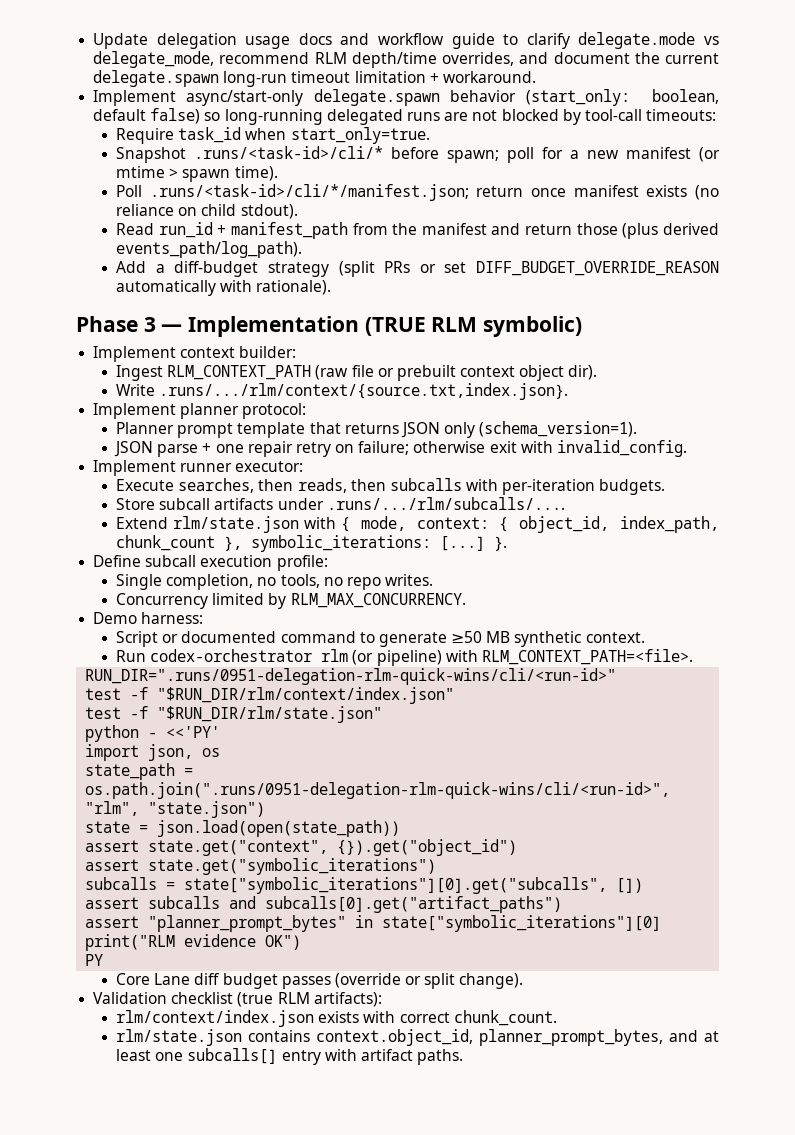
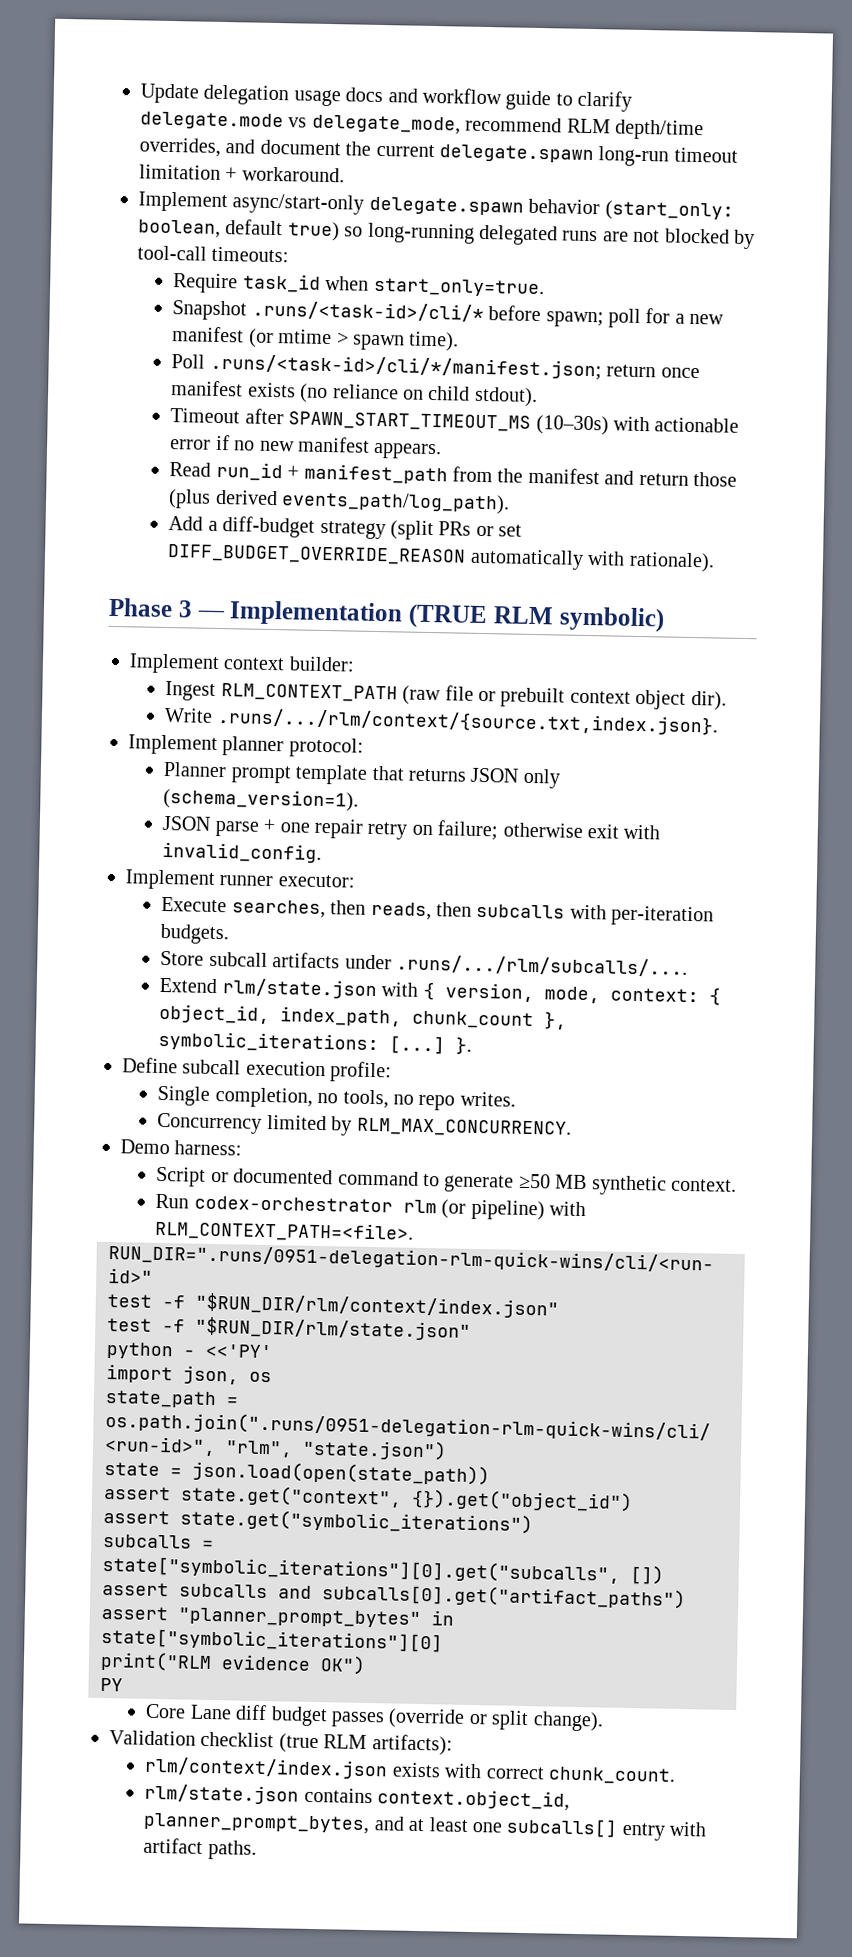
[150,108,201,124] false) -> [287,221,340,242] true)
(298, 211) none -> [170,408,740,436] [170,434,443,460] // Timeout after SPAWN_START_TIMEOUT_MS (10–30s) with actionable error if no new manifest appears.
(351, 524) none -> [444,982,534,1003] version,

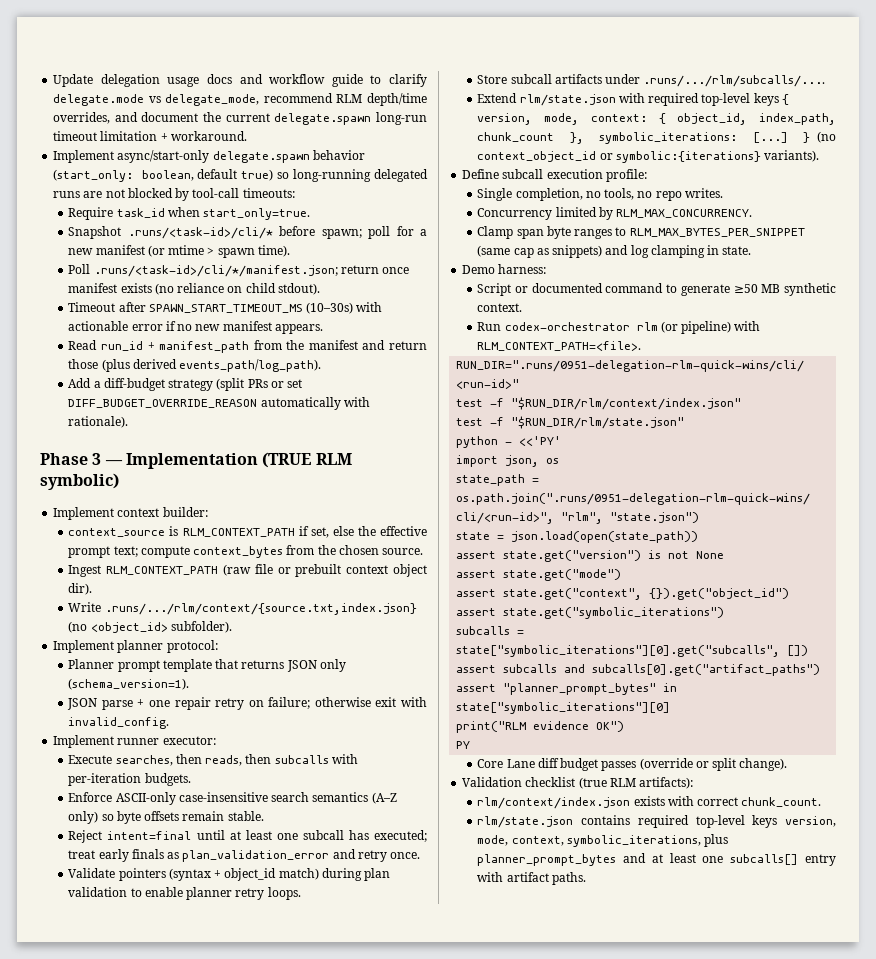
(355, 664) none -> [68,526,428,538] [68,545,424,558] // context_source is RLM_CONTEXT_PATH if set, else the effective prompt text; compute context_bytes from the chosen source.
[216,707,719,736] .runs/.../rlm/context/{source.txt,index.json}. -> [104,603,417,615] [68,621,232,633] .runs/.../rlm/context/{source.txt,index.json} (no <object_id> subfolder).
(230, 934) none -> [68,792,397,805] [68,811,264,824] [68,830,427,843] [68,849,421,862] [68,868,391,881] [68,887,301,900] // Enforce ASCII-only case-insensitive search semantics (A–Z only) so byte offsets remain stable. // Reject intent=final until at least one subcall has executed; treat early finals as plan_validation_error and retry once. // Validate pointers (syntax + object_id match) during plan validation to enable planner retry loops.
(419, 989) none -> [648,93,779,106] required top-level keys
[455,1036,473,1055] }. -> [802,131,836,143] [477,150,820,163] } (no context_object_id or symbolic:{iterations} variants).
(572, 1127) none -> [477,226,805,239] [477,245,752,258] // Clamp span byte ranges to RLM_MAX_BYTES_PER_SNIPPET (same cap as snippets) and log clamping in state.
(490, 1473) none -> [456,550,725,562] [456,569,622,581] // assert state.get("version") is not None // assert state.get("mode")
[377,1788,571,1811] [143,1812,371,1835] context.object_id, planner_prompt_bytes, -> [637,815,836,828] [477,834,729,847] [477,854,617,866] required top-level keys version, mode, context, symbolic_iterations, plus planner_prompt_bytes

